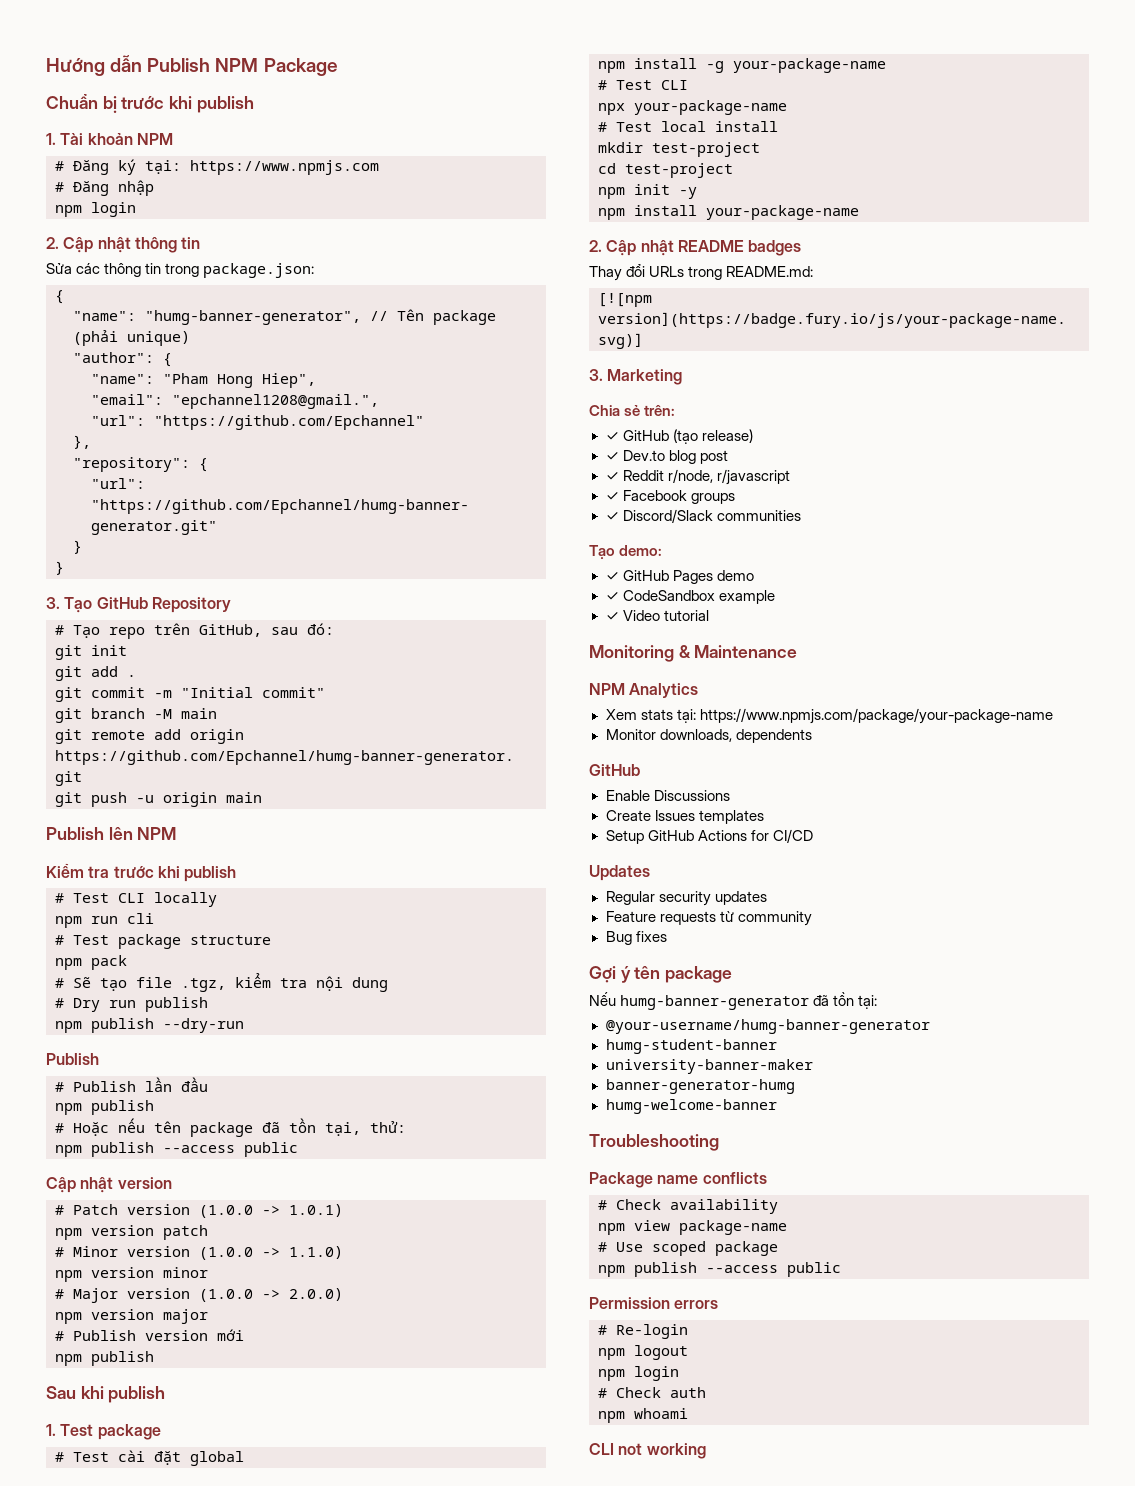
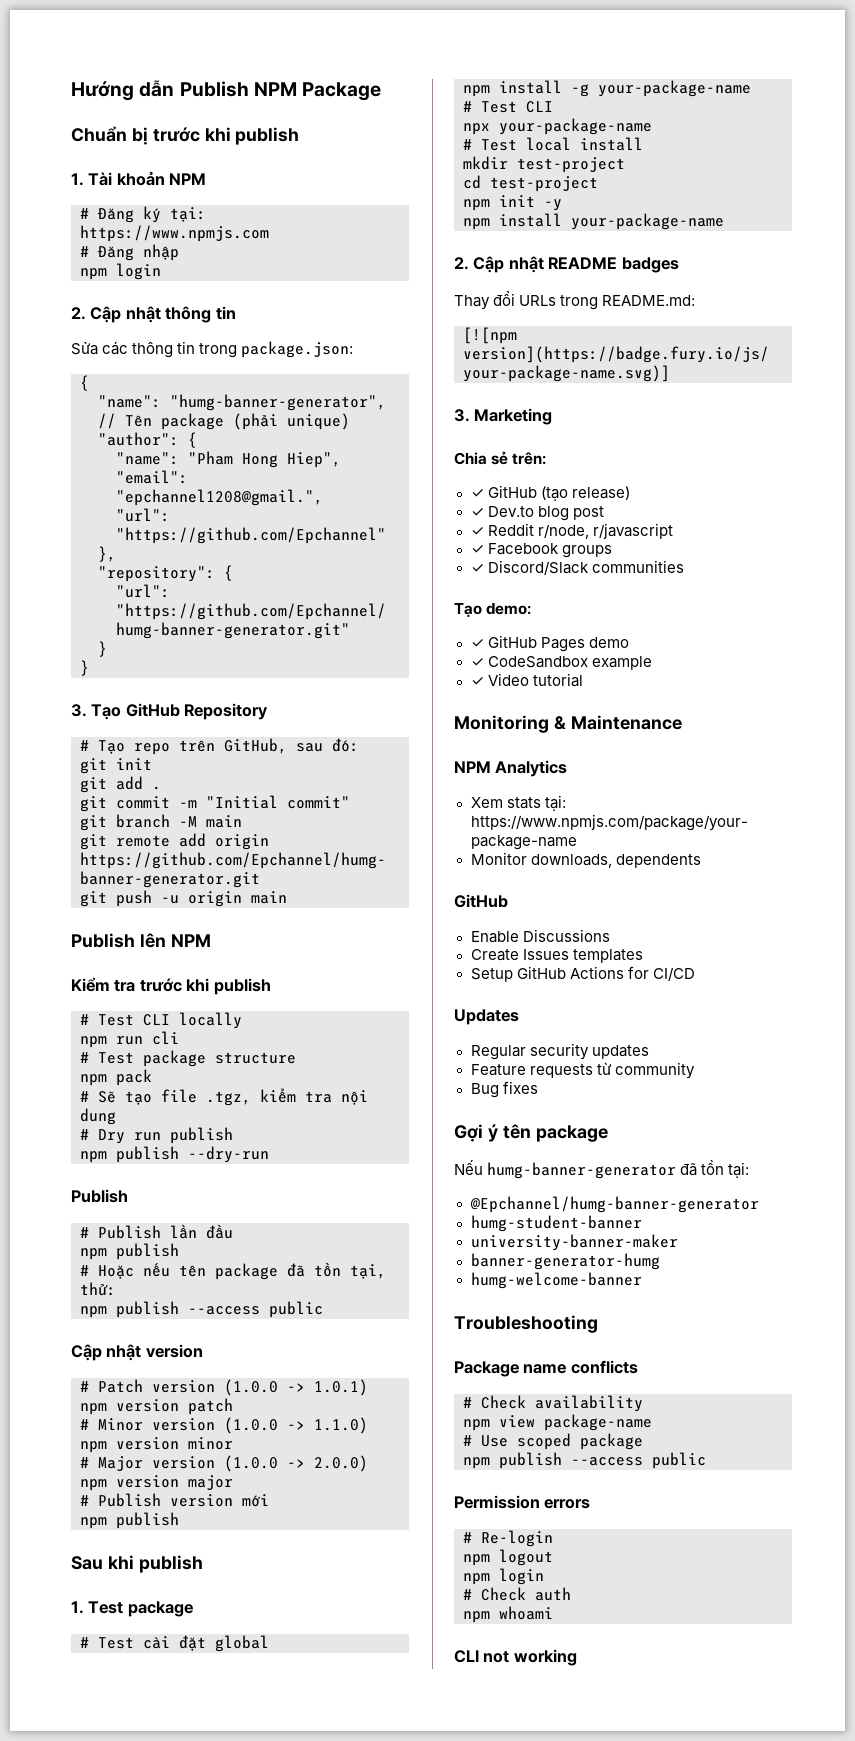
[605,1019,930,1034] @your-username/humg-banner-generator -> [469,1196,759,1213] @Epchannel/humg-banner-generator

